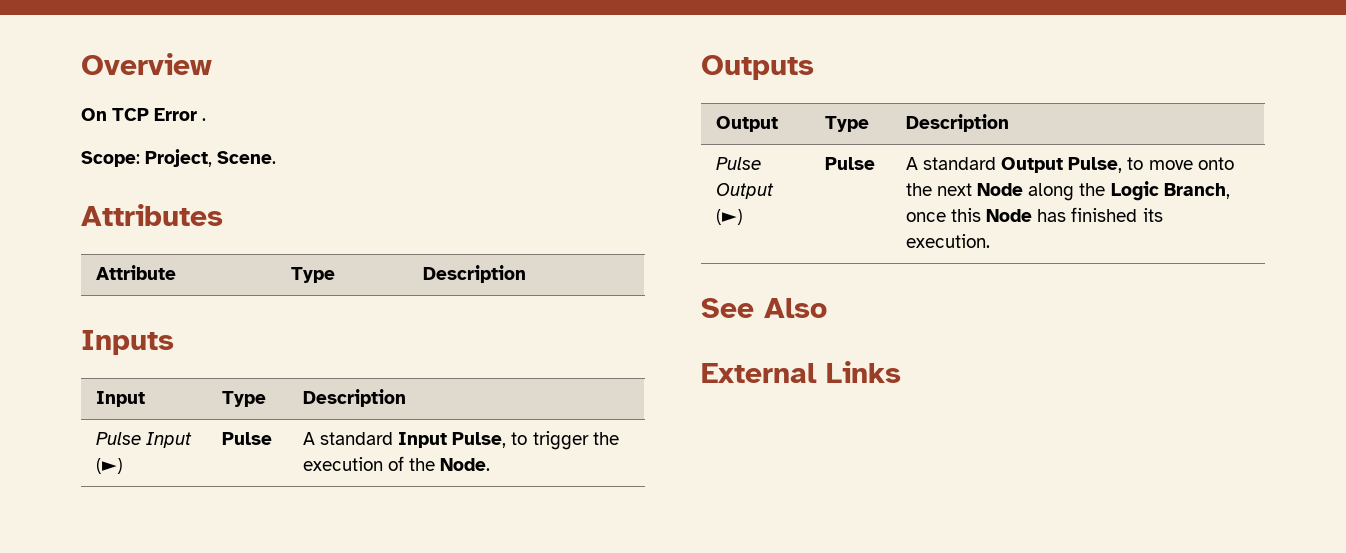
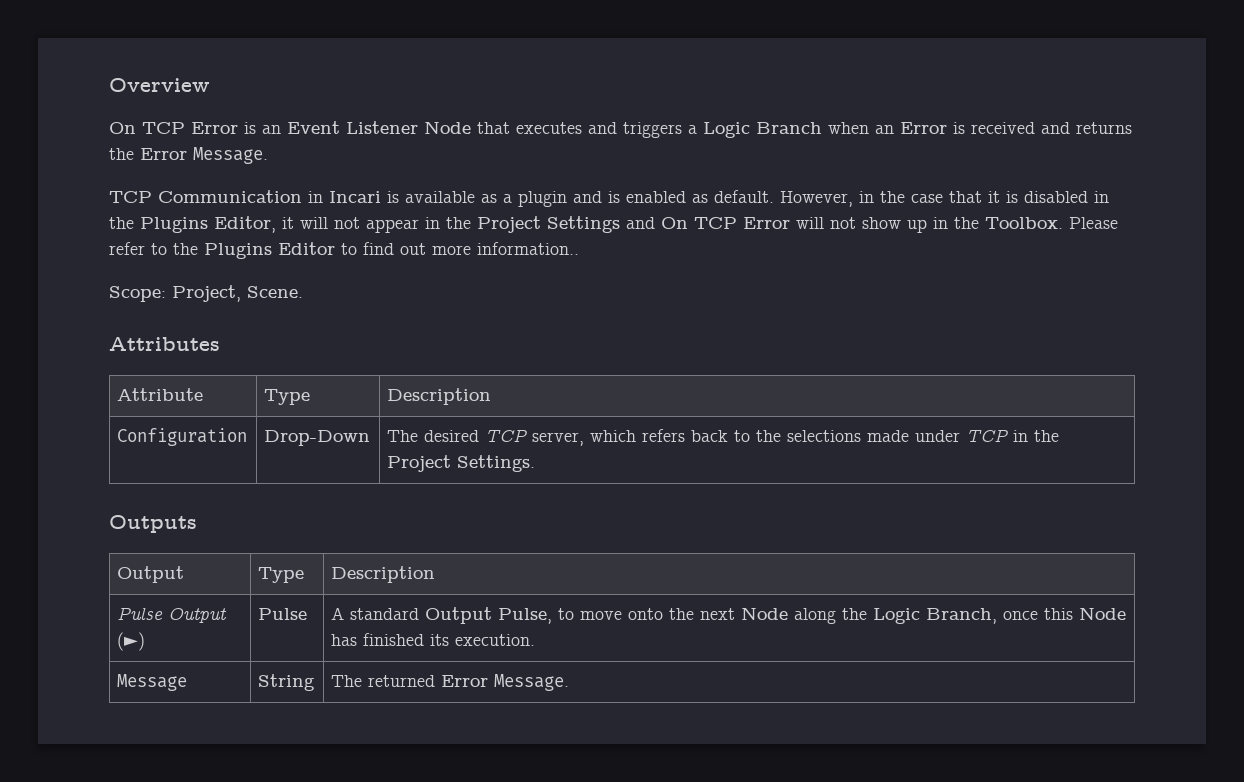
[202,118,207,121] . -> [244,121,1132,138] [109,147,268,164] [109,190,1109,207] [109,216,1118,233] [109,242,579,259] is an Event Listener Node that executes and triggers a Logic Branch when an Error is received and returns the Error Message. // TCP Communication in Incari is available as a plugin and is enabled as default. However, in the case that it is disabled in the Plugins Editor, it will not appear in the Project Settings and On TCP Error will not show up in the Toolbox. Please refer to the Plugins Editor to find out more information..
[81,330,174,355] [95,391,145,407] [221,391,266,407] [302,389,406,407] [95,432,193,448] [95,458,123,474] [221,432,272,445] [302,431,619,450] [302,456,491,471] // Inputs // Input | Type | Description // Pulse Input (►) | Pulse | A standard Input Pulse, to trigger the execution of the Node. -> [117,428,248,446] [264,430,371,446] [387,429,1060,446] [387,455,536,472] // Configuration | Drop-Down | The desired TCP server, which refers back to the selections made under TCP in the Project Settings.
[701,298,827,318] [701,361,901,383] // See Also // External Links -> [117,674,188,691] [258,674,316,691] [331,674,570,691] // Message | String | The returned Error Message.

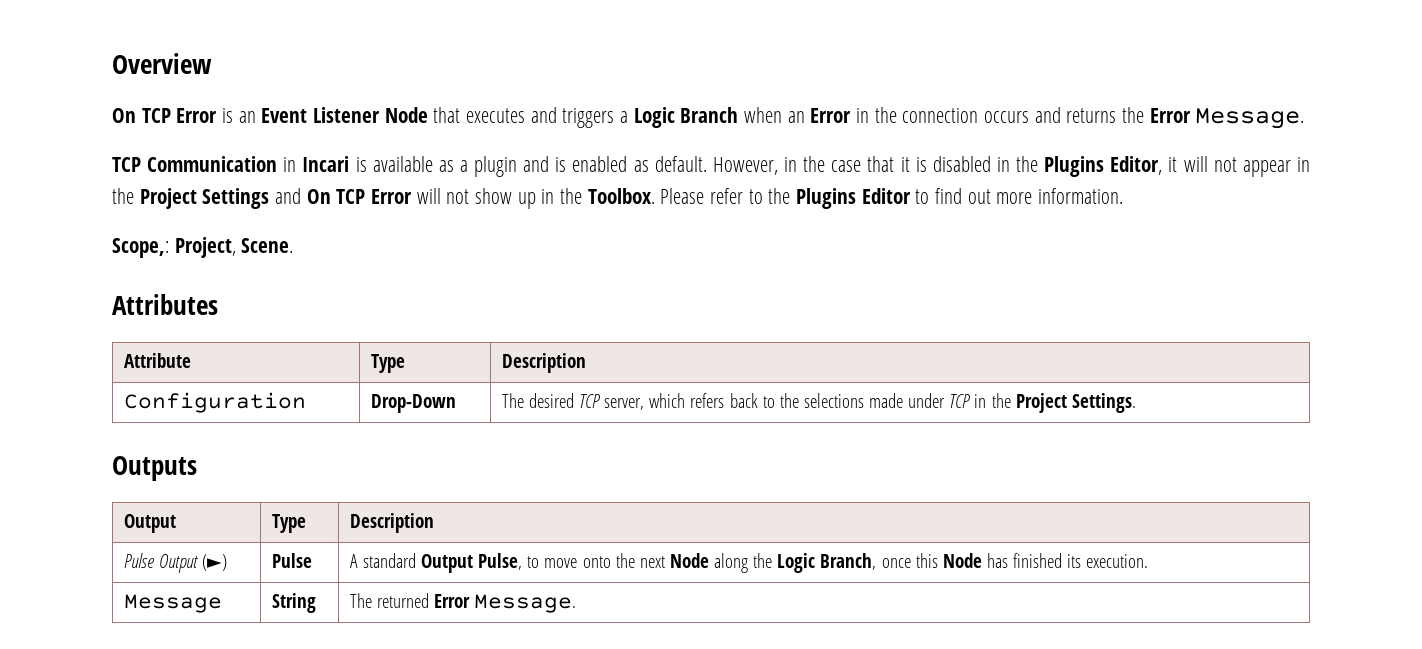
[953,122,1035,134] is received -> [856,107,1030,123] in the connection occurs
[477,242,579,255] [109,286,166,302] information.. // Scope: -> [1038,188,1124,204] [112,238,169,258] information. // Scope,:

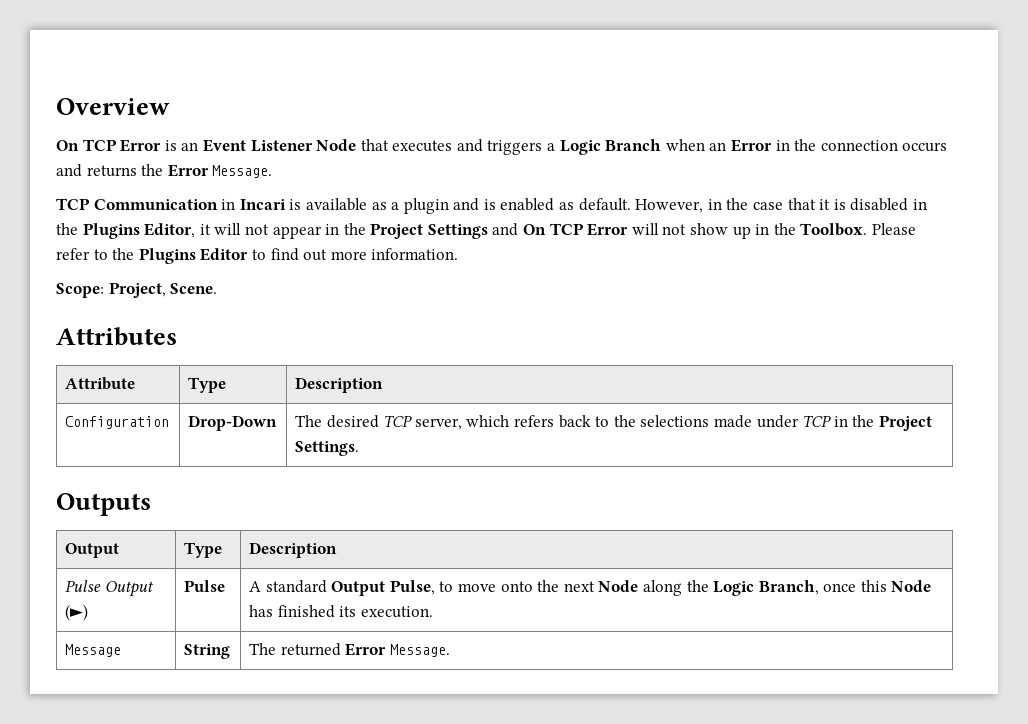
[112,238,169,258] Scope,: -> [56,283,104,298] Scope:

